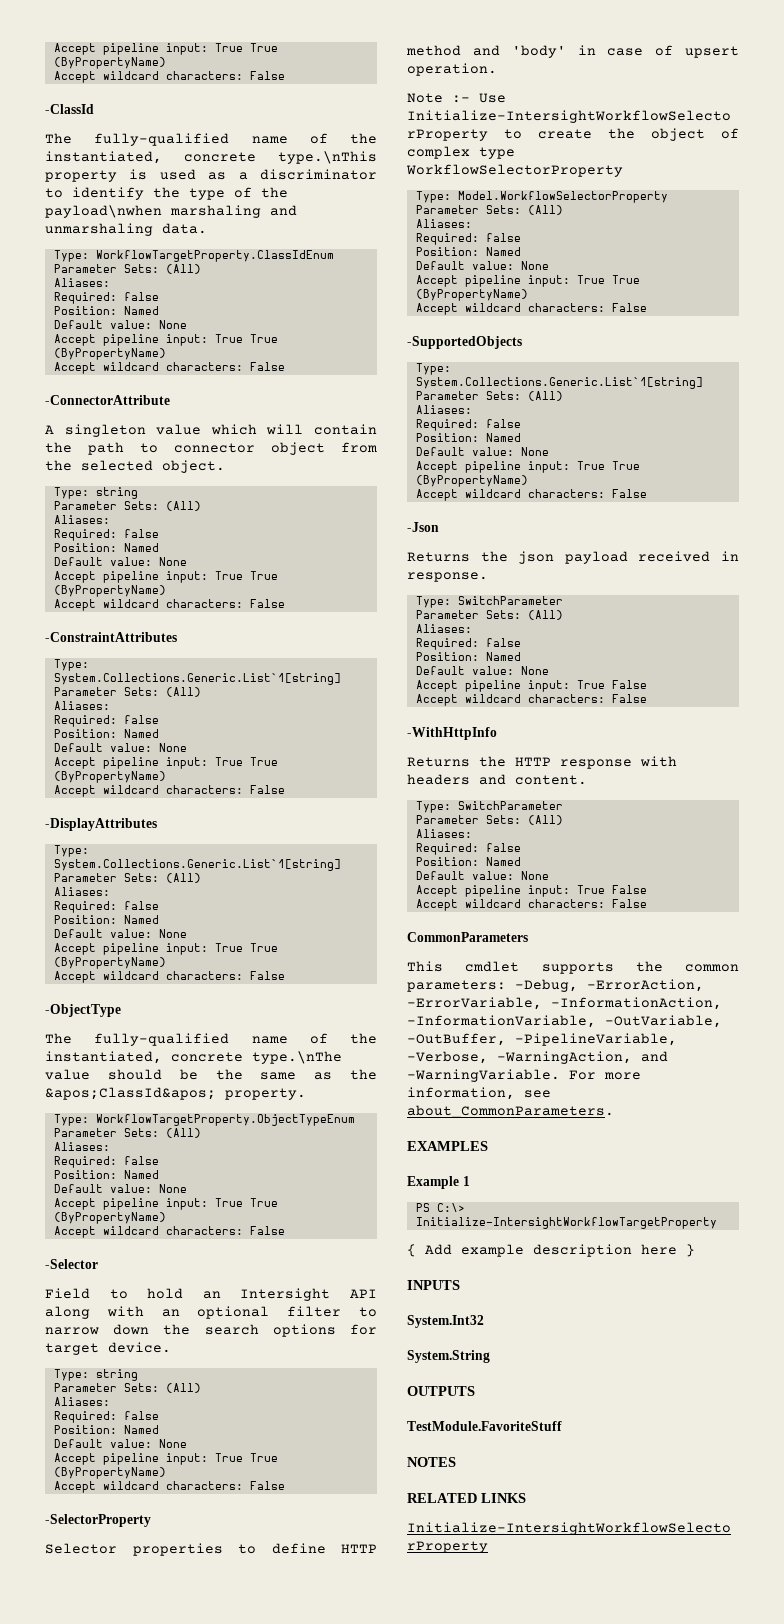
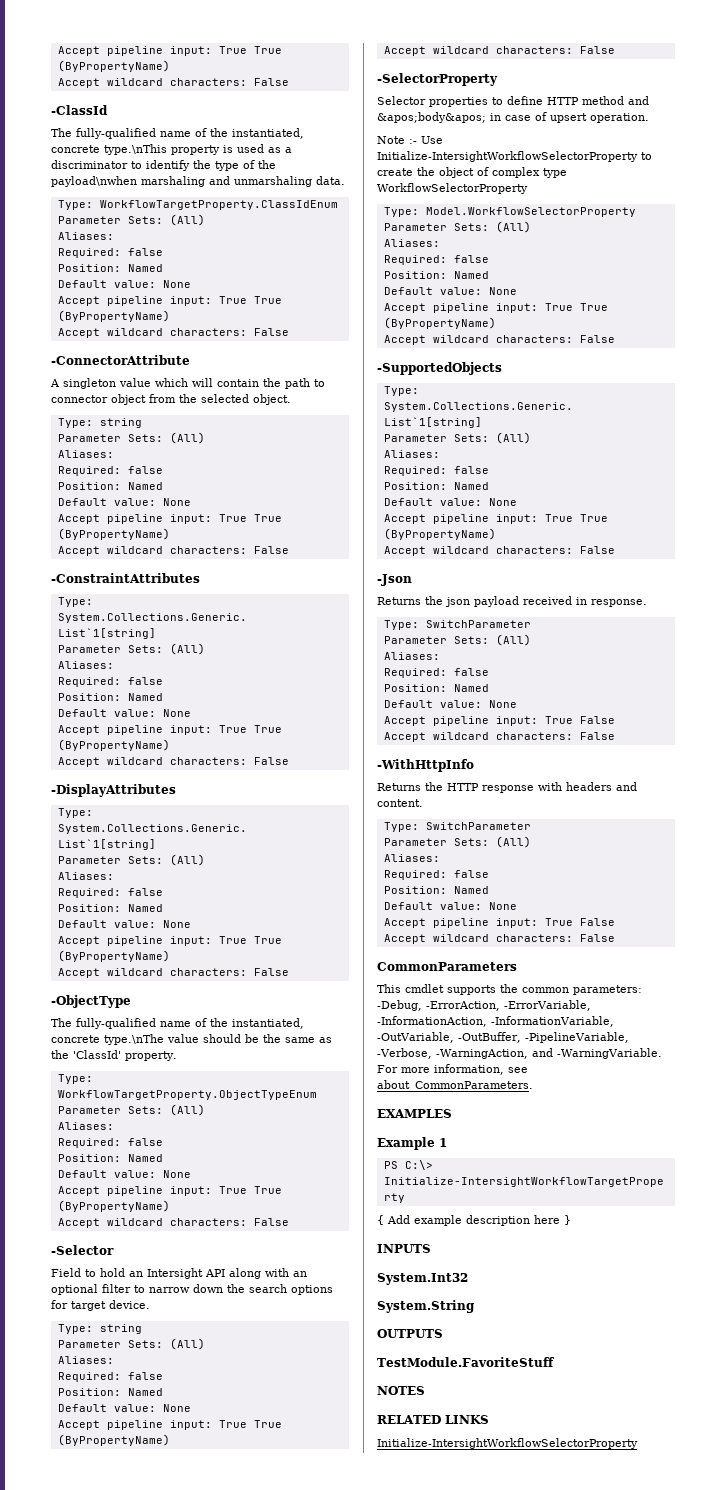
[45,1087,216,1100] &apos;ClassId&apos; -> [73,1050,121,1059] 'ClassId'
[511,45,566,58] 'body' -> [377,112,486,123] &apos;body&apos;

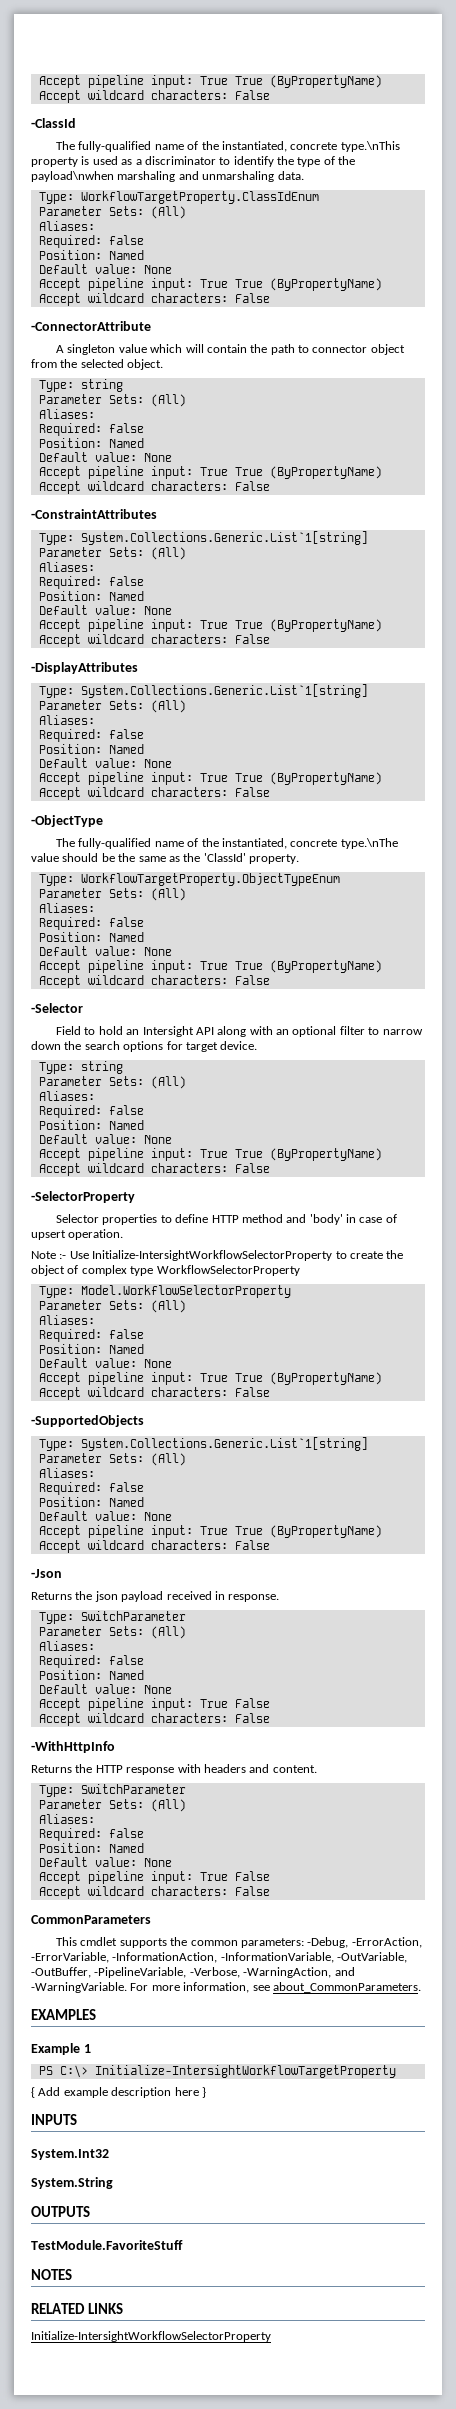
[377,112,486,123] &apos;body&apos; -> [309,1214,343,1225] 'body'

